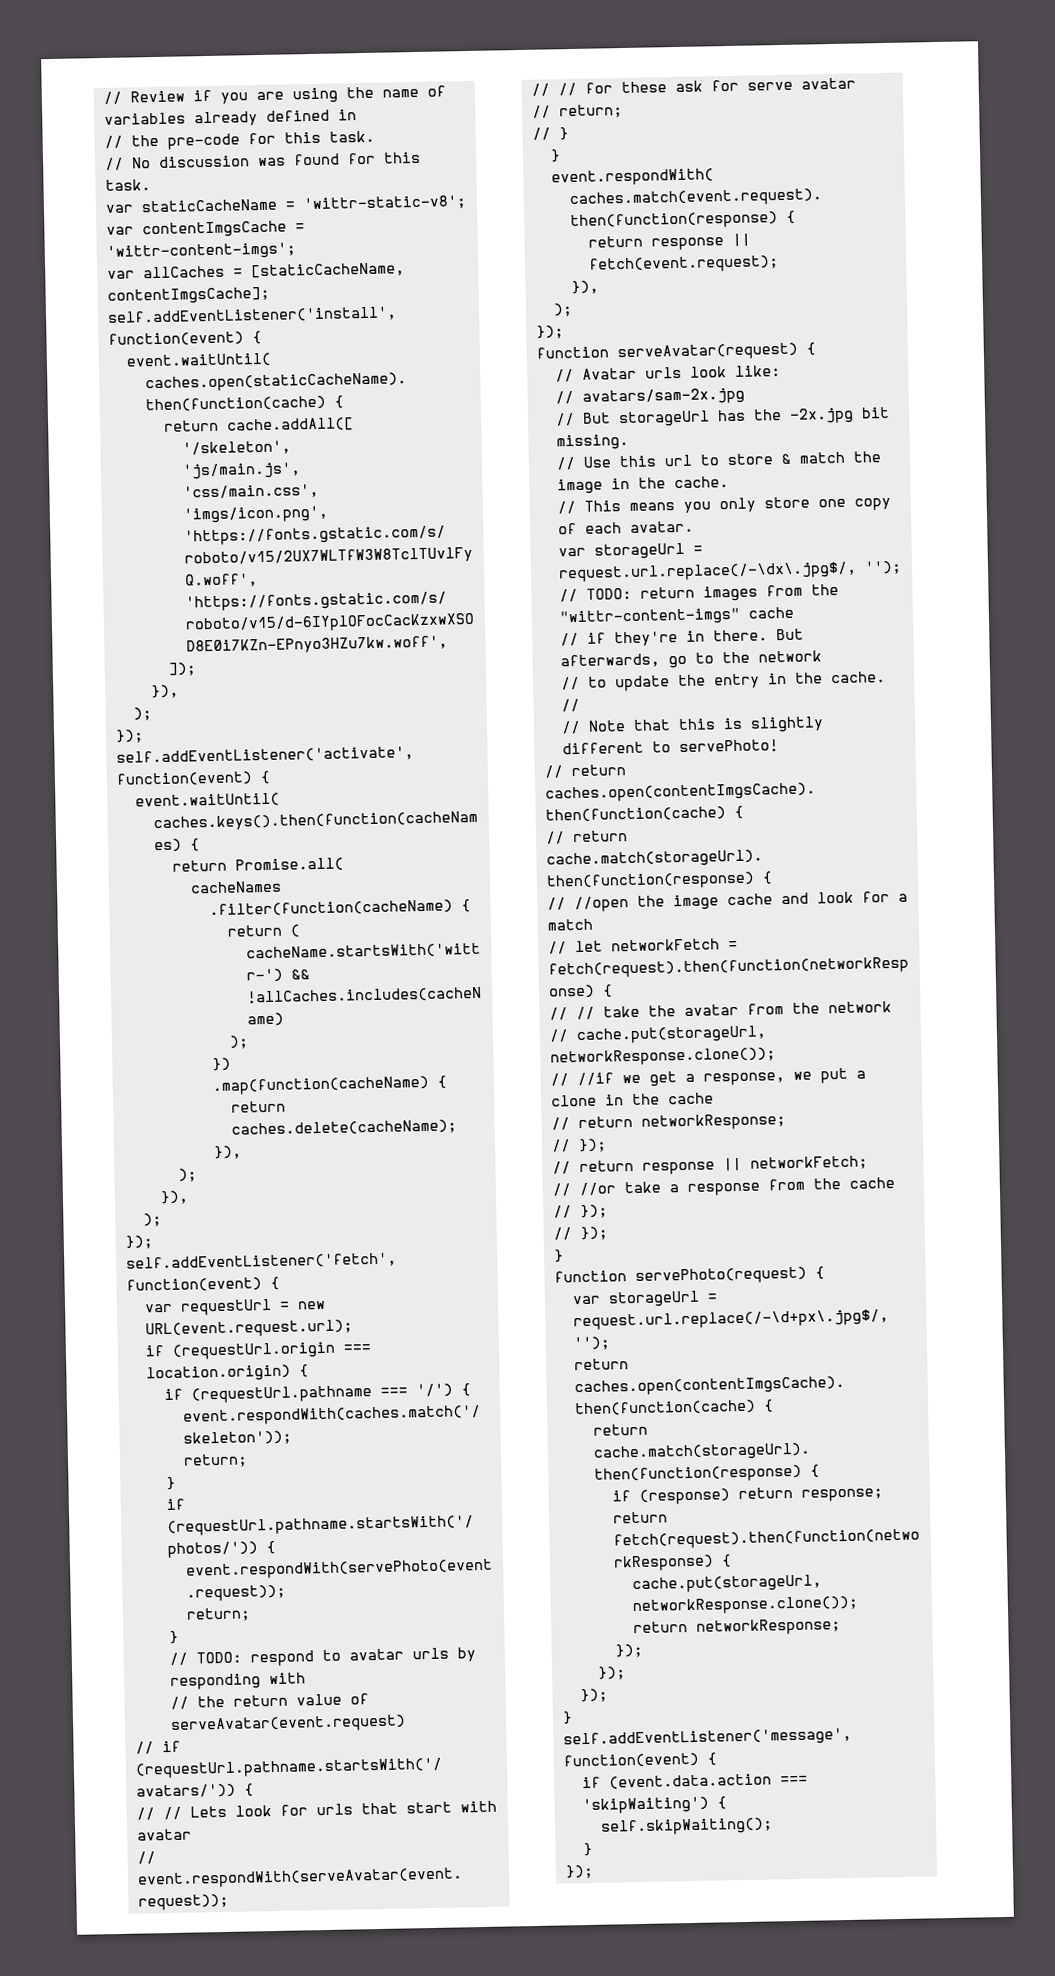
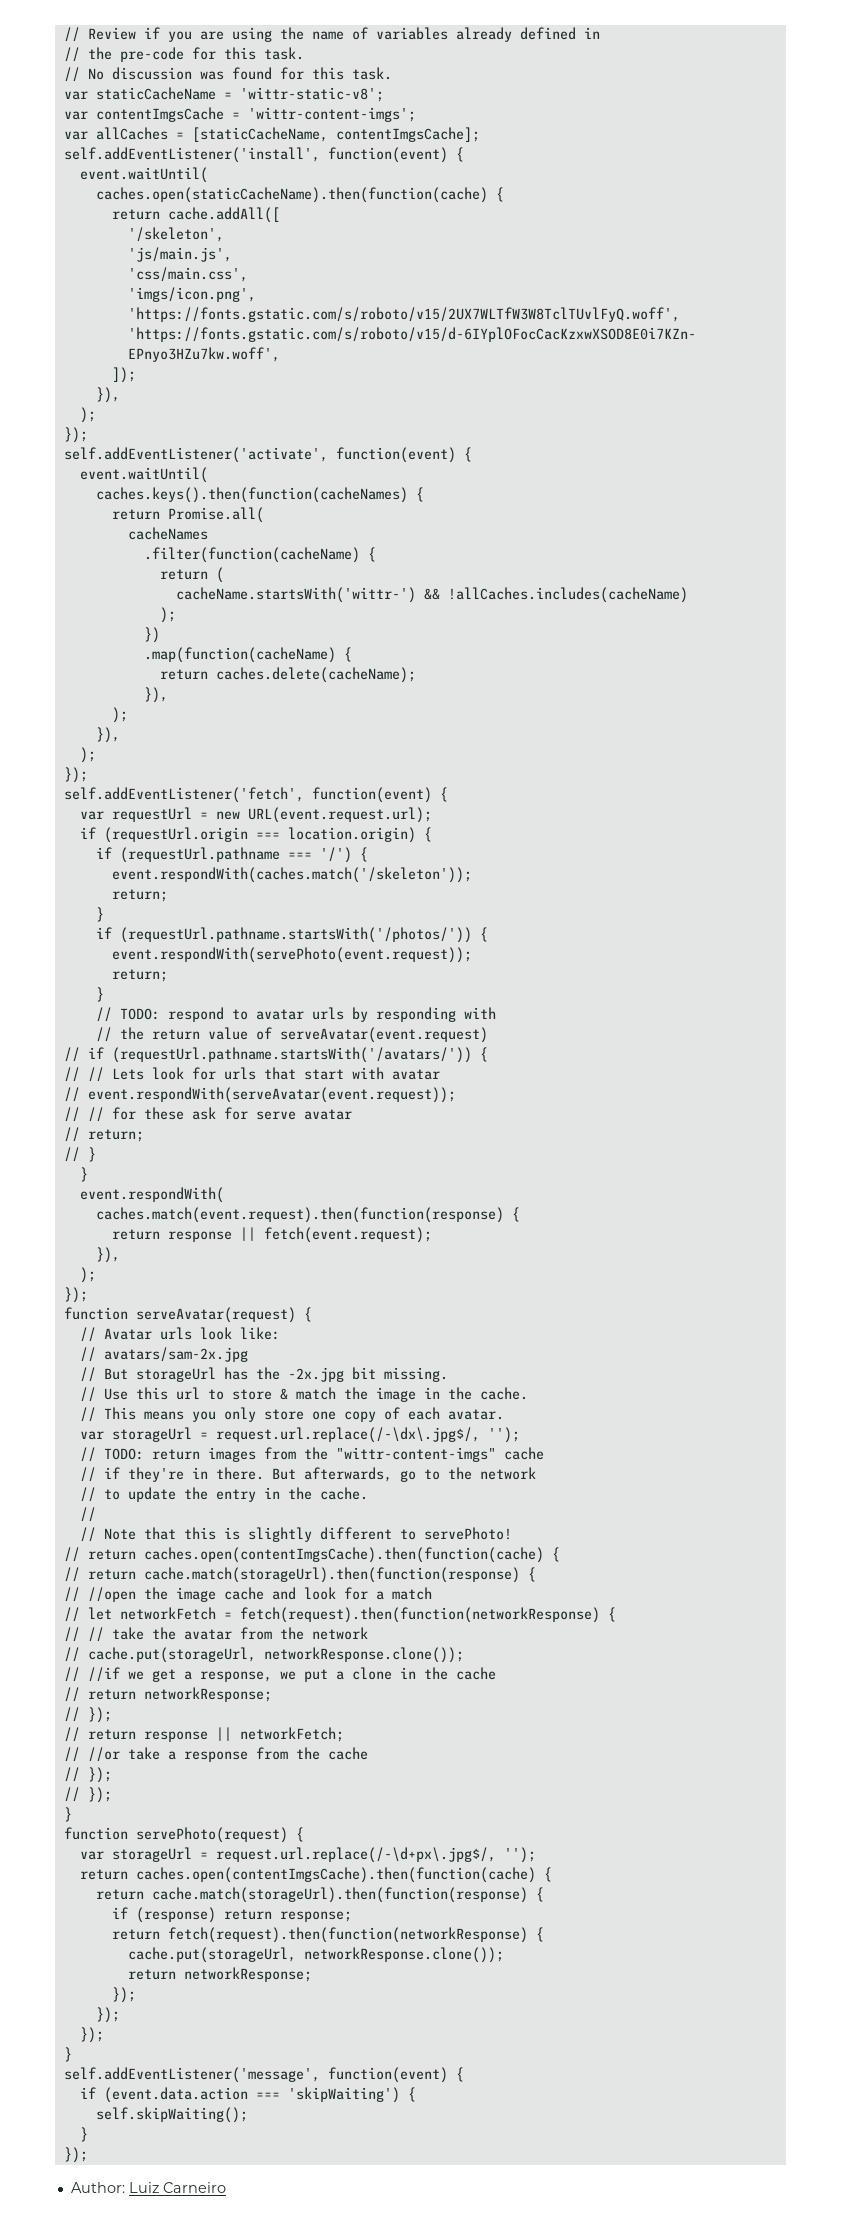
(595, 1871) none -> [70,2182,226,2193] // Author: Luiz Carneiro

